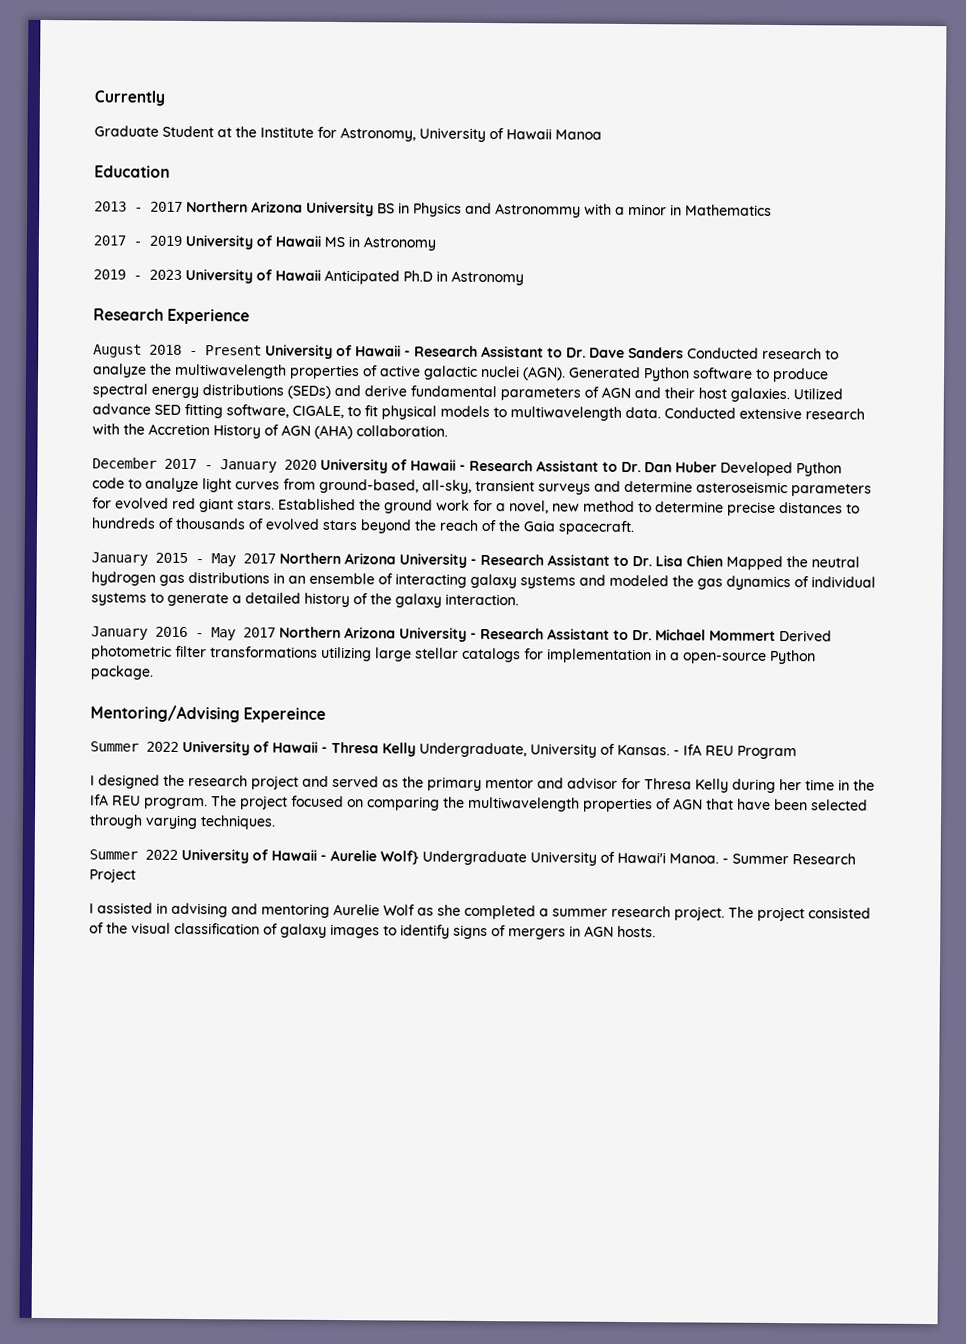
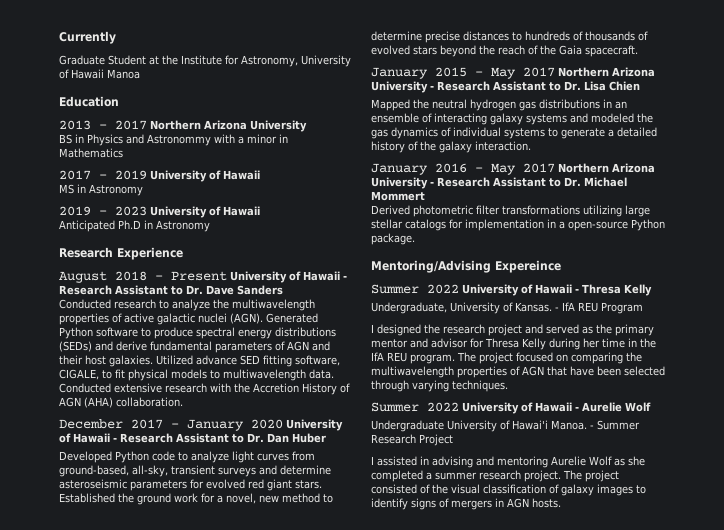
(374, 209) none -> (307, 126) //
(321, 241) none -> (260, 175) //
(321, 275) none -> (260, 211) //
(684, 352) none -> (283, 290) //
(717, 467) none -> (326, 438) //
(723, 561) none -> (640, 86) //
(776, 635) none -> (425, 196) //
(416, 749) none -> (652, 290) //
[380,850,419,865] Wolf} -> [625,402,651,412] Wolf //

